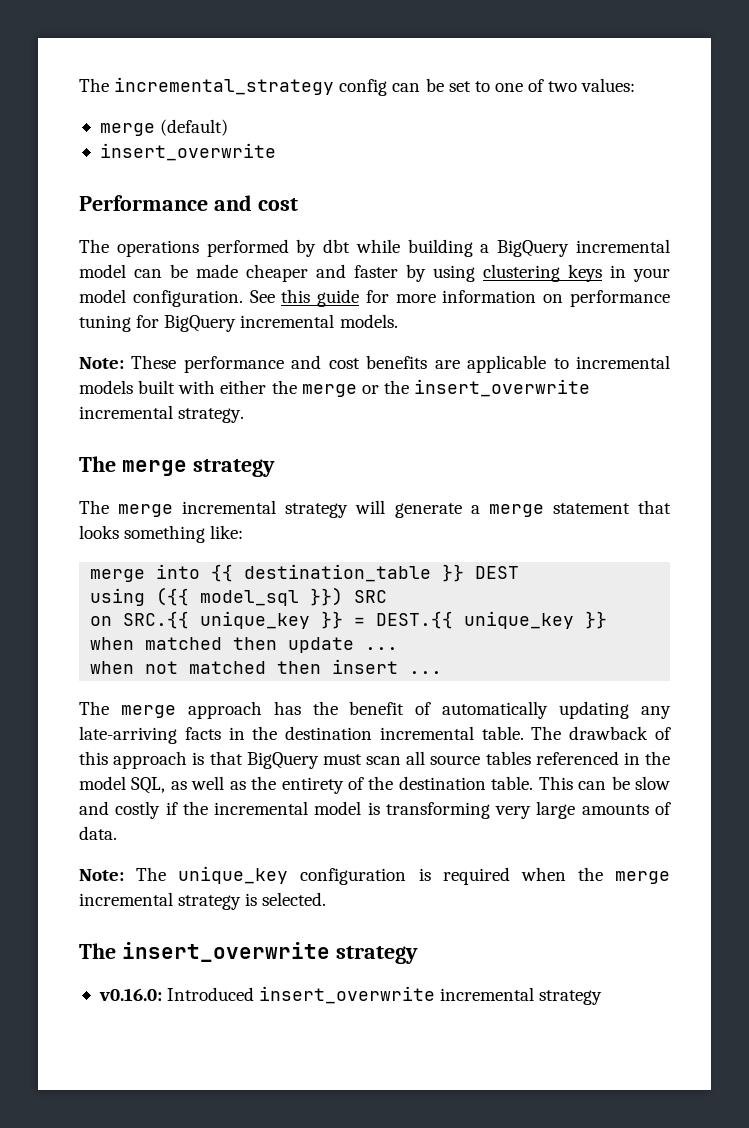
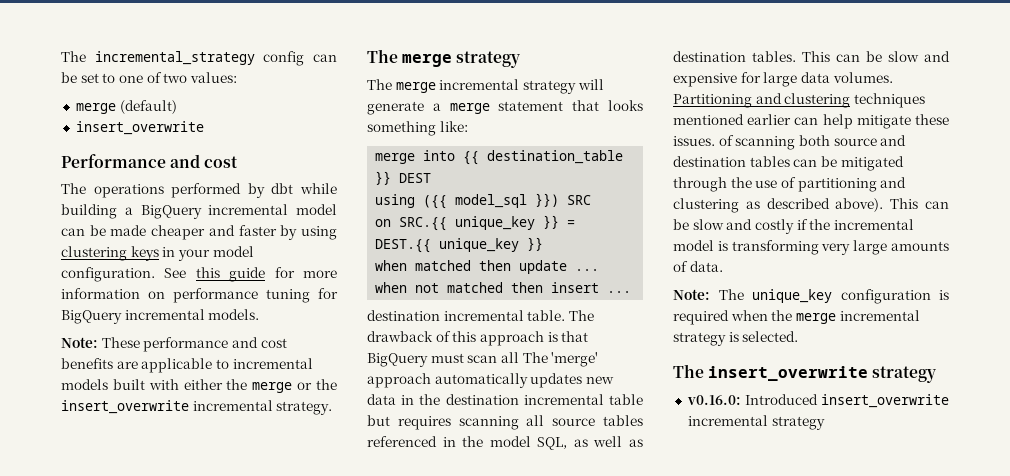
[79,701,672,719] [79,726,278,744] The merge approach has the benefit of automatically updating any late-arriving facts in the -> (632, 292) none
(426, 758) none -> [522,352,599,367] [367,373,614,388] [367,394,643,405] [367,415,545,430] The 'merge' approach automatically updates new data in the destination incremental table but requires scanning all
[251,776,534,794] the entirety of the destination table. -> [673,51,950,62] [673,72,893,87] [673,93,925,108] [673,114,949,129] [673,135,907,150] [673,156,904,171] [673,177,907,192] [673,198,884,213] destination tables. This can be slow and expensive for large data volumes. Partitioning and clustering techniques mentioned earlier can help mitigate these issues. of scanning both source and destination tables can be mitigated through the use of partitioning and clustering as described above).

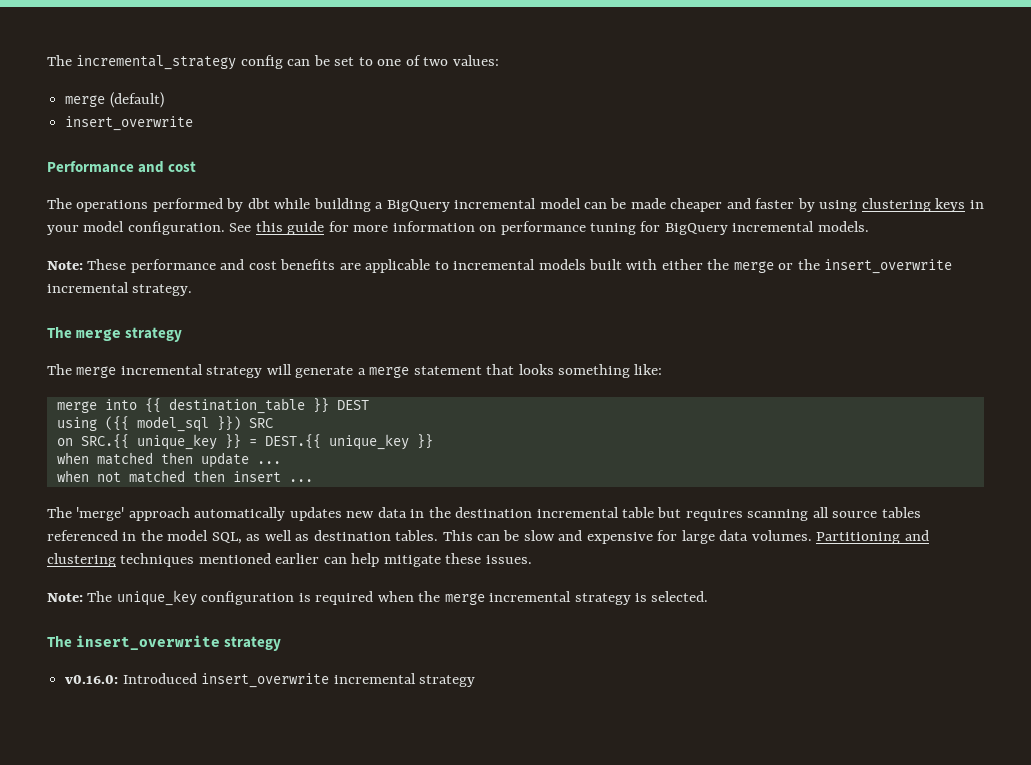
[367,310,594,321] [367,331,589,346] [367,352,519,367] destination incremental table. The drawback of this approach is that BigQuery must scan all -> (313, 480) none
[718,135,907,150] [673,156,904,171] [673,177,907,192] [673,198,949,213] [673,219,914,234] [673,240,949,255] [673,261,723,272] of scanning both source and destination tables can be mitigated through the use of partitioning and clustering as described above). This can be slow and costly if the incremental model is transforming very large amounts of data. -> (532, 559) none

